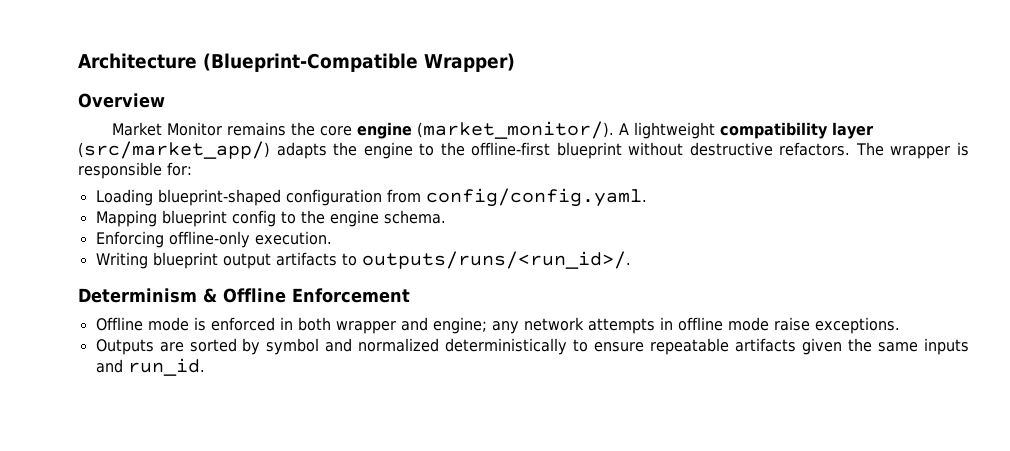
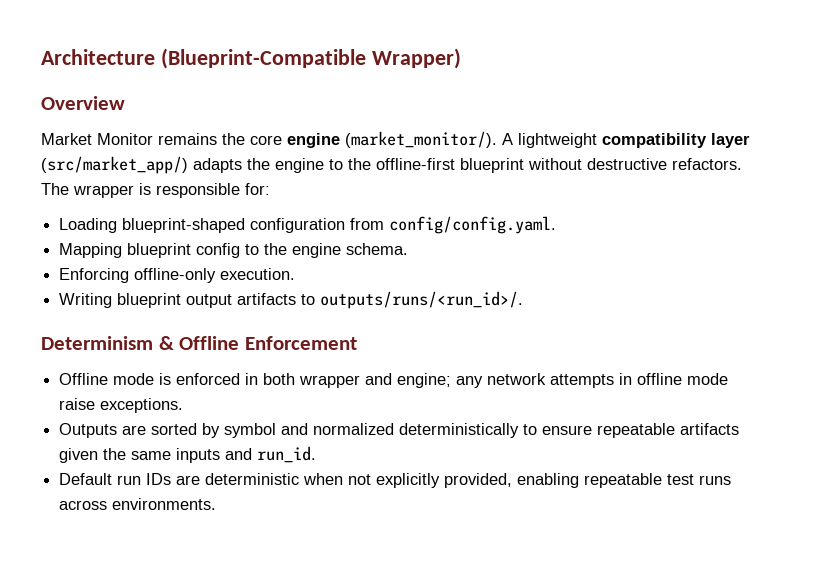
(205, 367) none -> [59,473,732,488] [59,498,217,510] // Default run IDs are deterministic when not explicitly provided, enabling repeatable test runs across environments.

